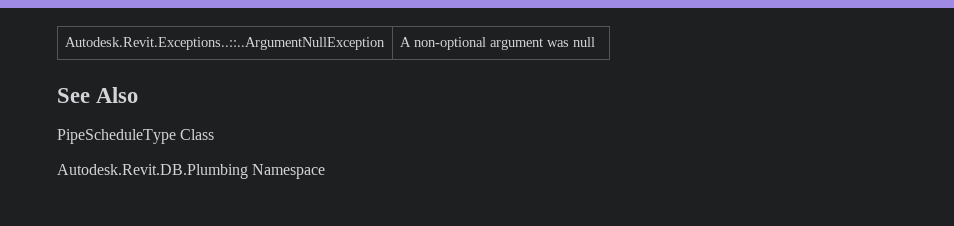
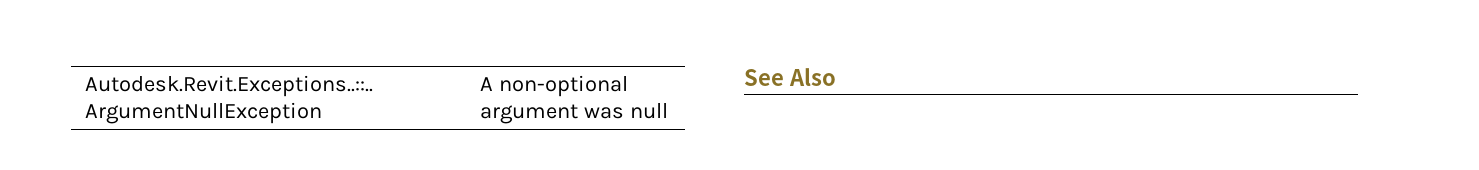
[57,129,215,144] [57,164,326,179] // PipeScheduleType Class // Autodesk.Revit.DB.Plumbing Namespace -> (836, 77) none

